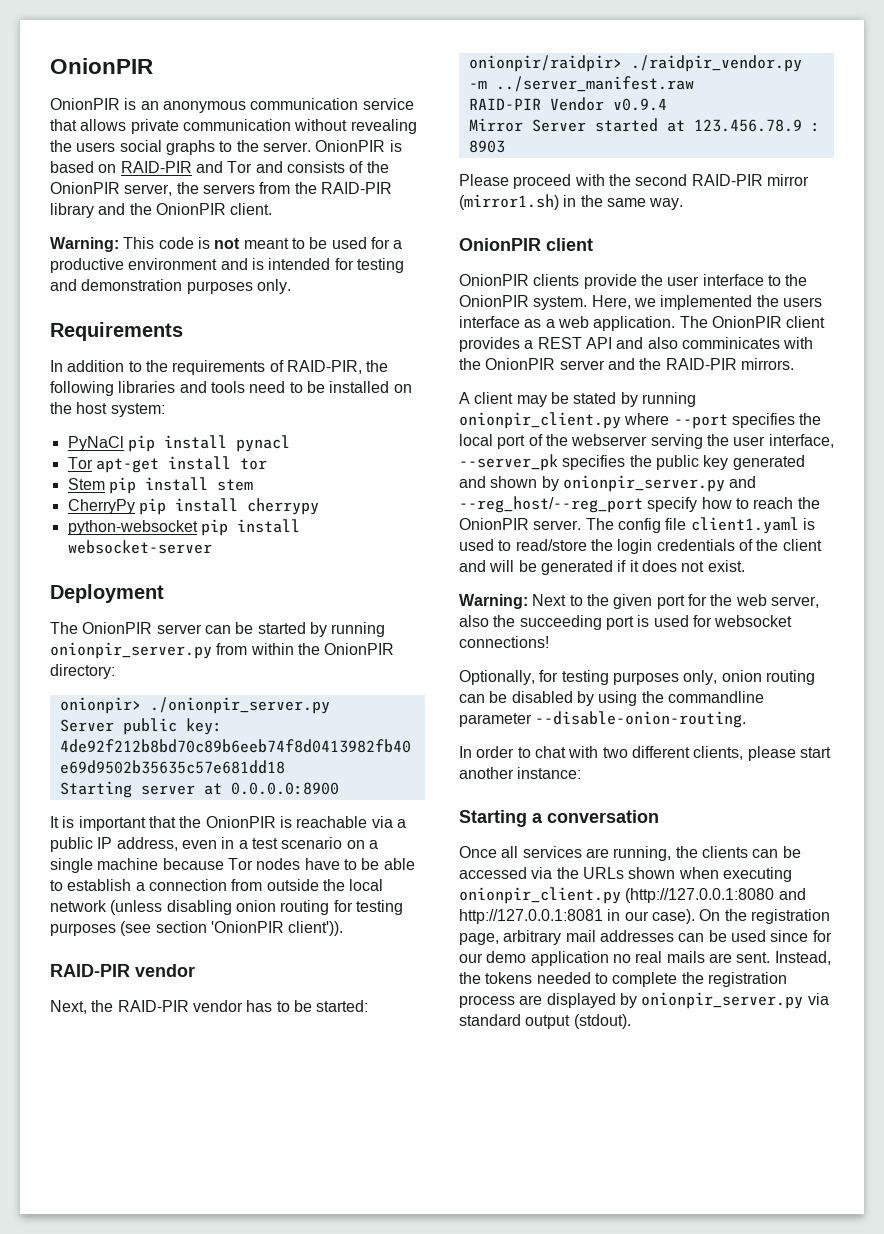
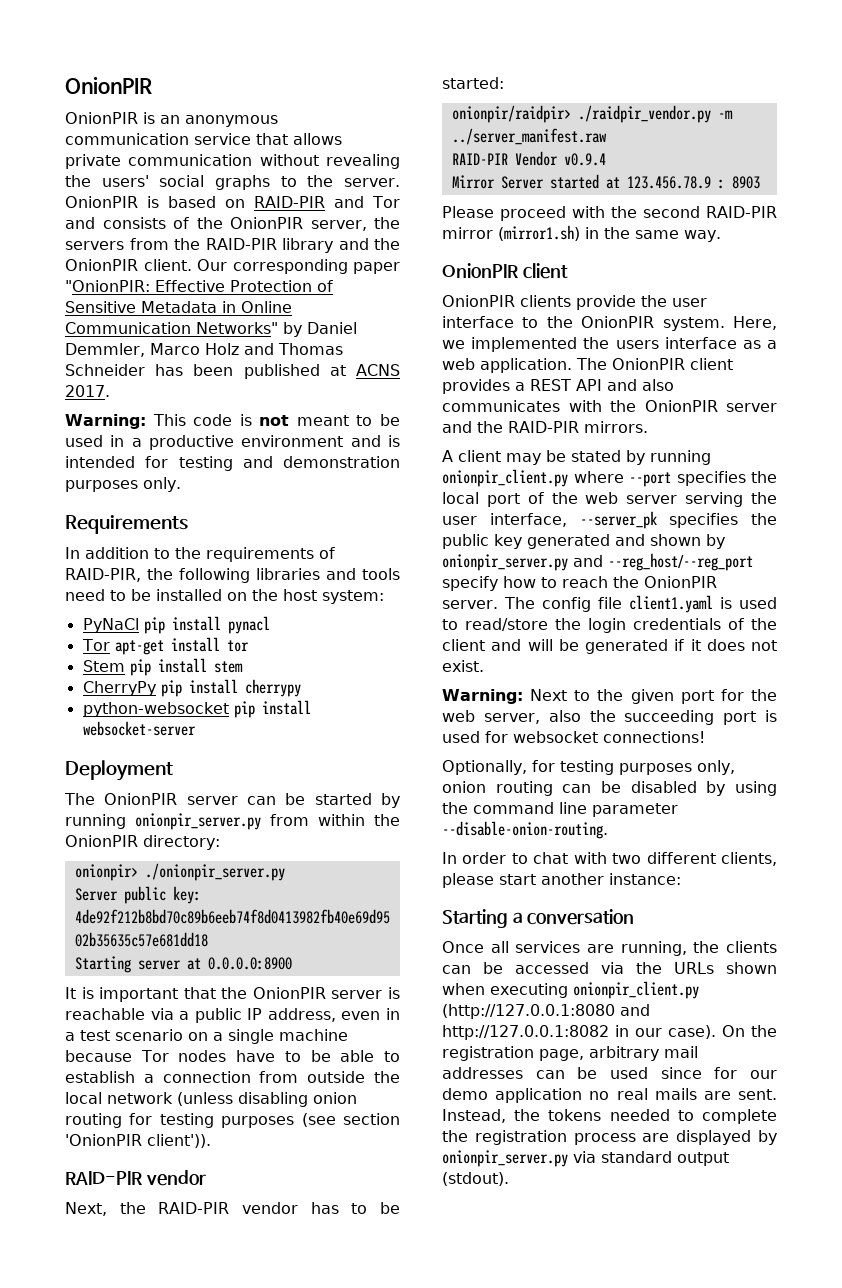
[76,142,116,152] users -> [101,175,149,187] users'
(273, 209) none -> [197,259,400,274] [65,280,333,292] [65,301,292,313] [65,322,357,337] [65,343,343,357] [65,364,400,379] [65,385,110,397] Our corresponding paper "OnionPIR: Effective Protection of Sensitive Metadata in Online Communication Networks" by Daniel Demmler, Marco Holz and Thomas Schneider has been published at ACNS 2017.
[370,237,390,249] for -> [110,435,125,447] in
(276, 822) none -> [331,990,383,999] server
[681,337,780,349] comminicates -> [442,400,560,412] communicates
[571,434,648,446] webserver -> [585,492,678,504] web server
[667,691,764,703] commandline -> [473,802,587,814] command line
[459,909,603,924] http://127.0.0.1:8081 -> [442,1025,609,1040] http://127.0.0.1:8082

